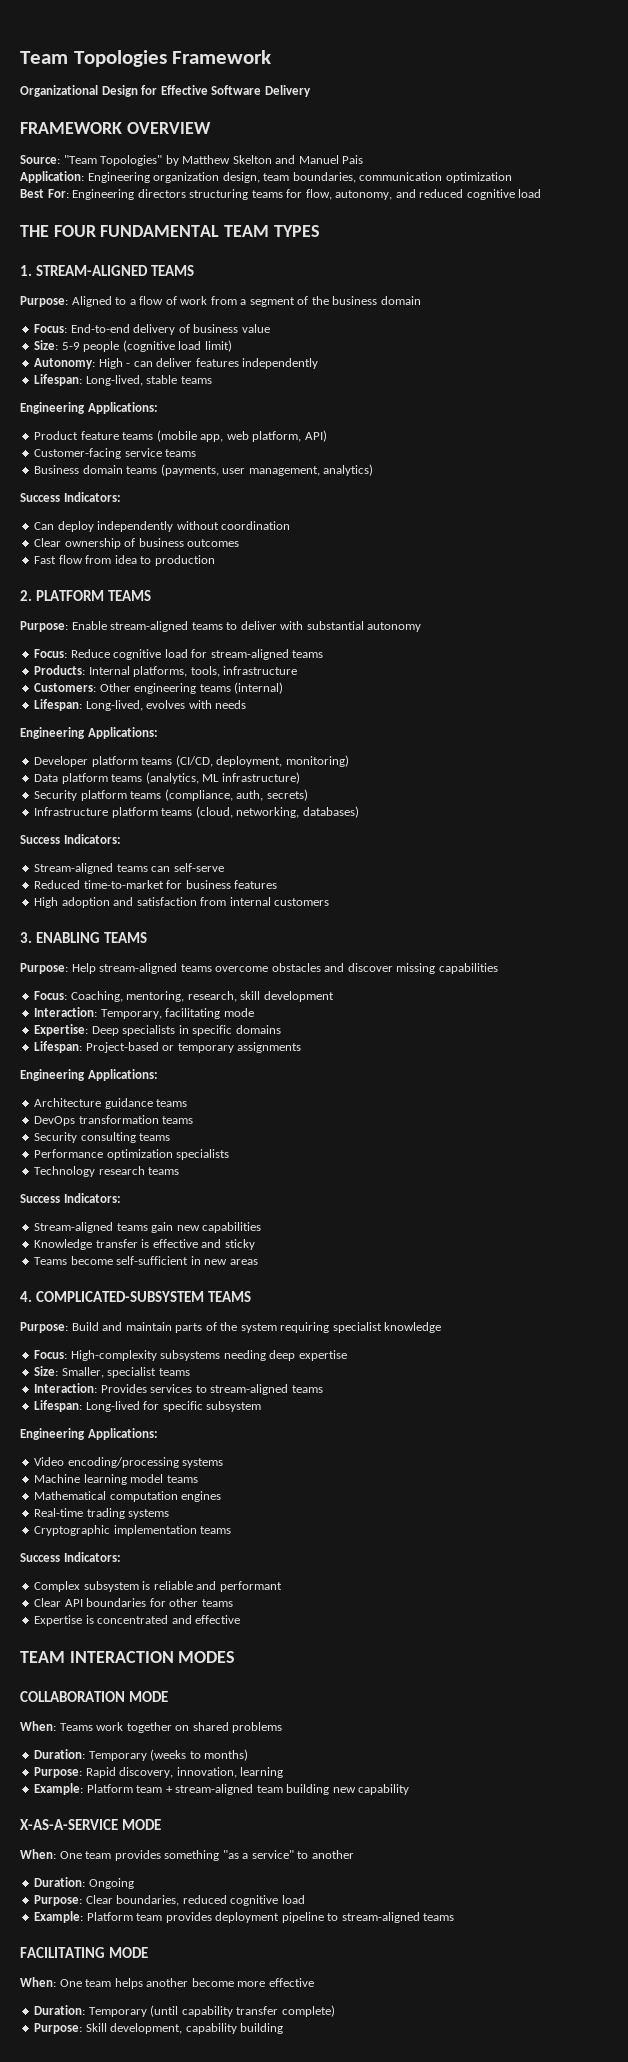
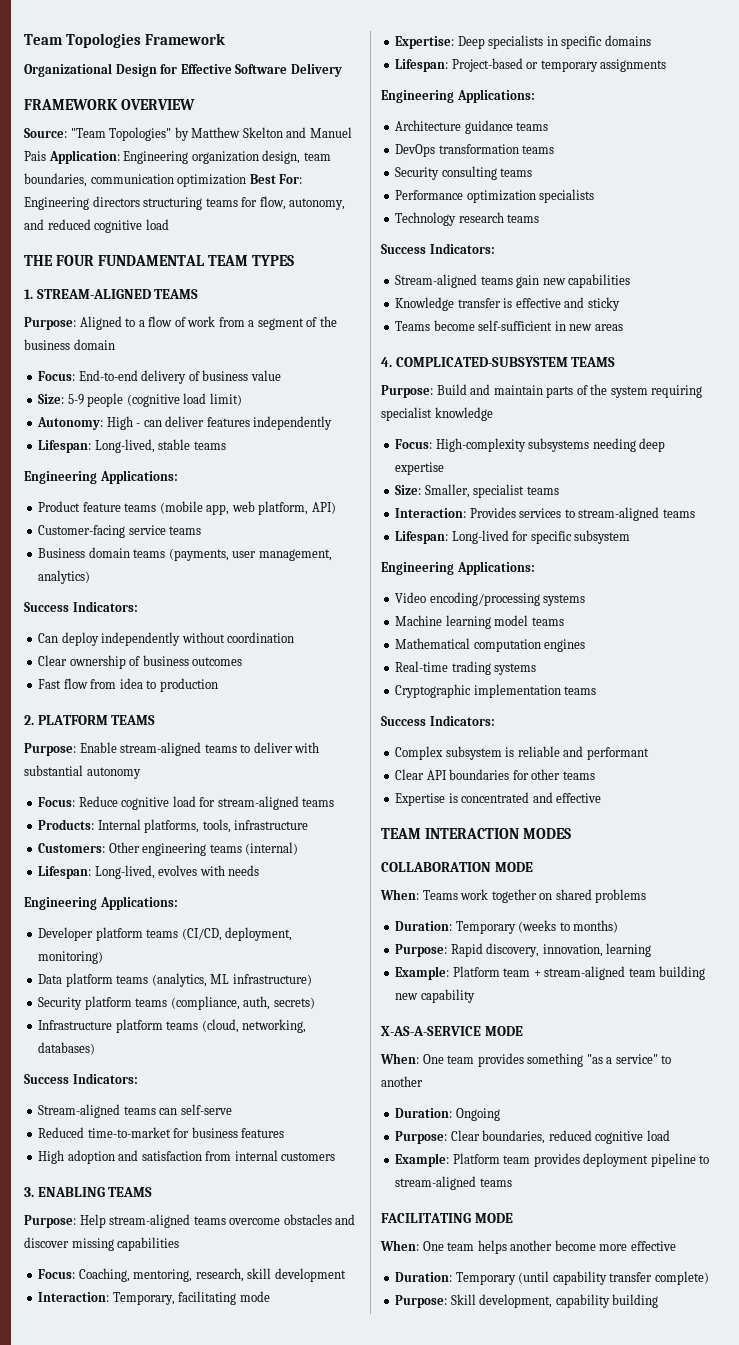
(364, 159) // -> (46, 156) none
(512, 177) // -> (247, 180) none

